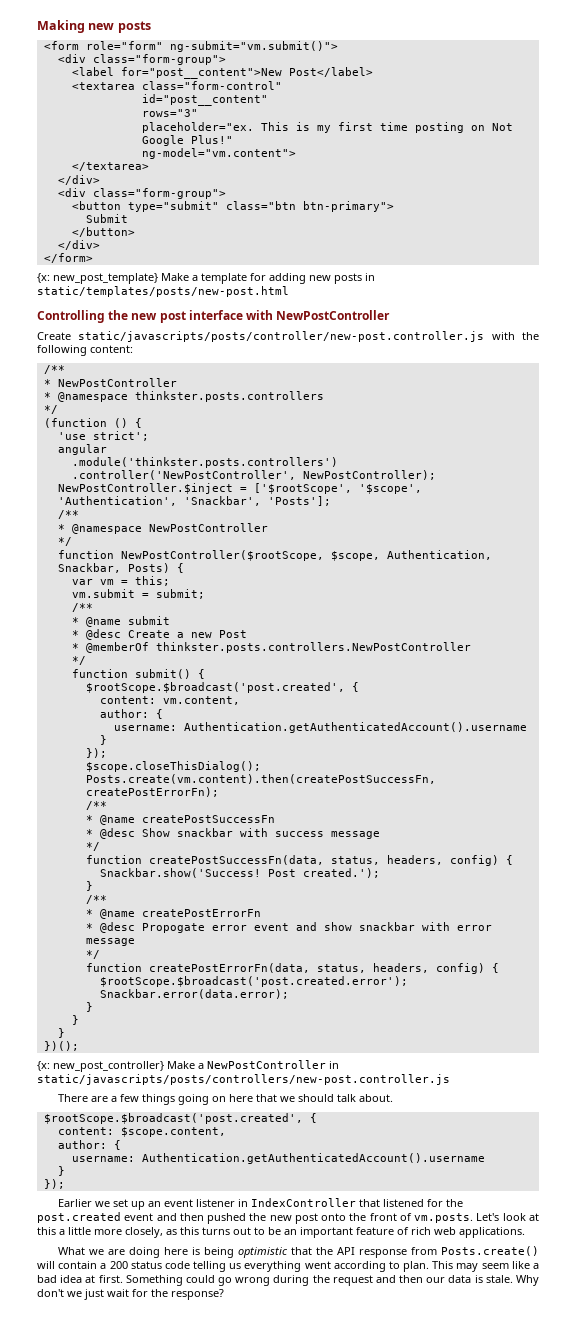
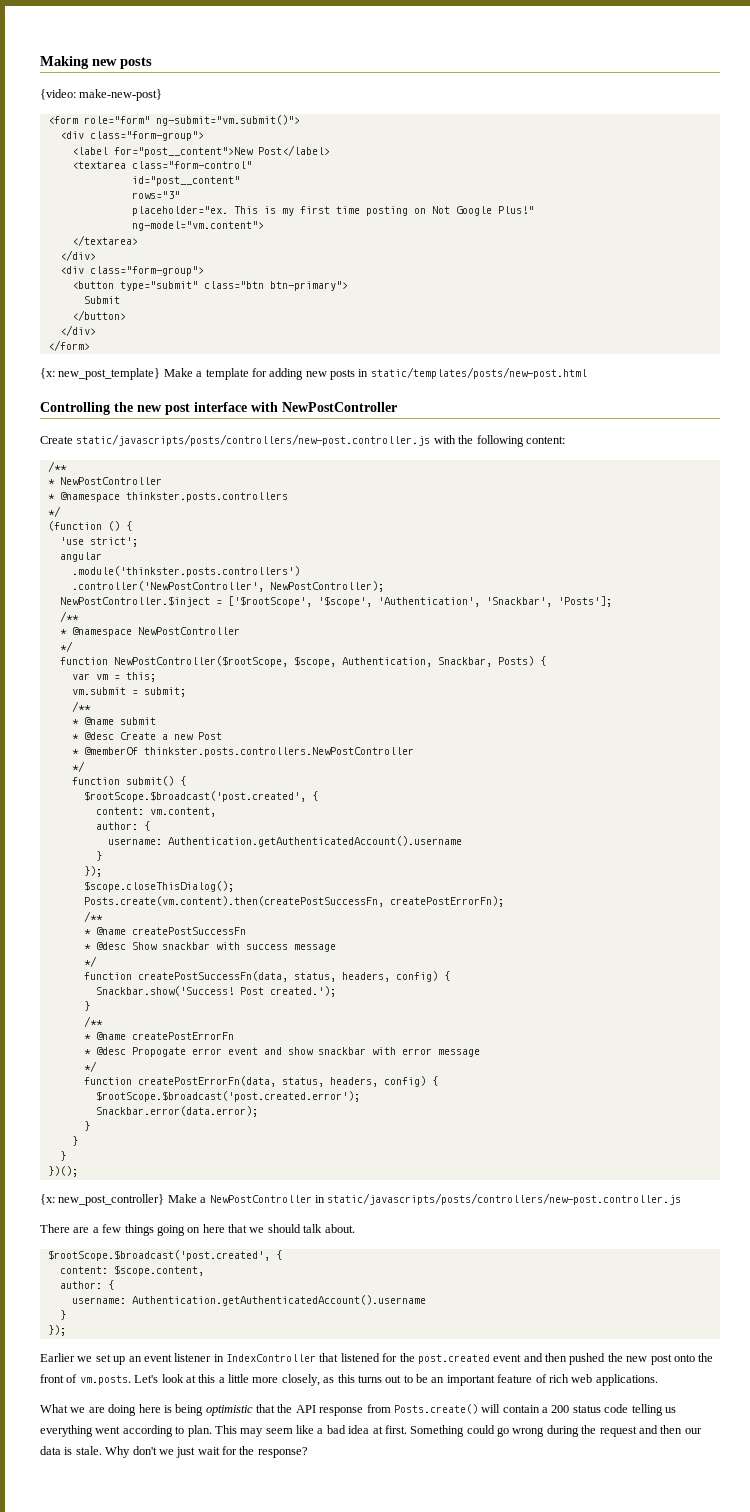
(151, 27) none -> [40,89,163,101] // {video: make-new-post}
[78,331,485,342] static/javascripts/posts/controller/new-post.controller.js -> [76,434,431,446] static/javascripts/posts/controllers/new-post.controller.js

